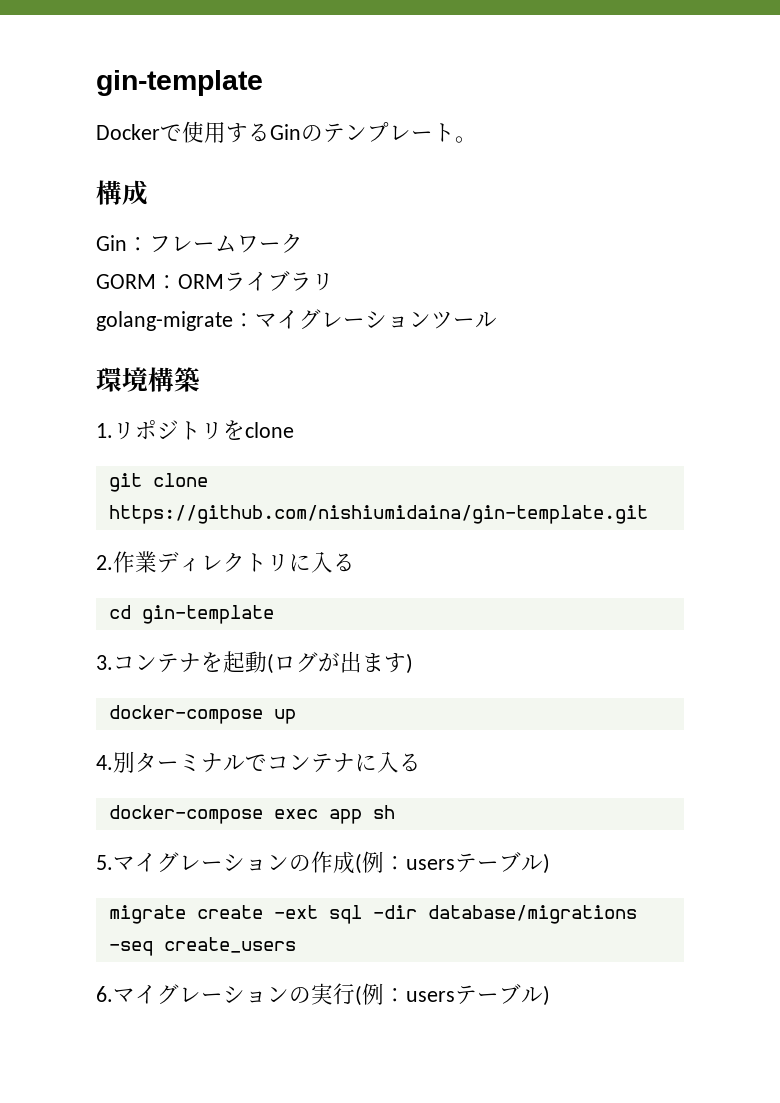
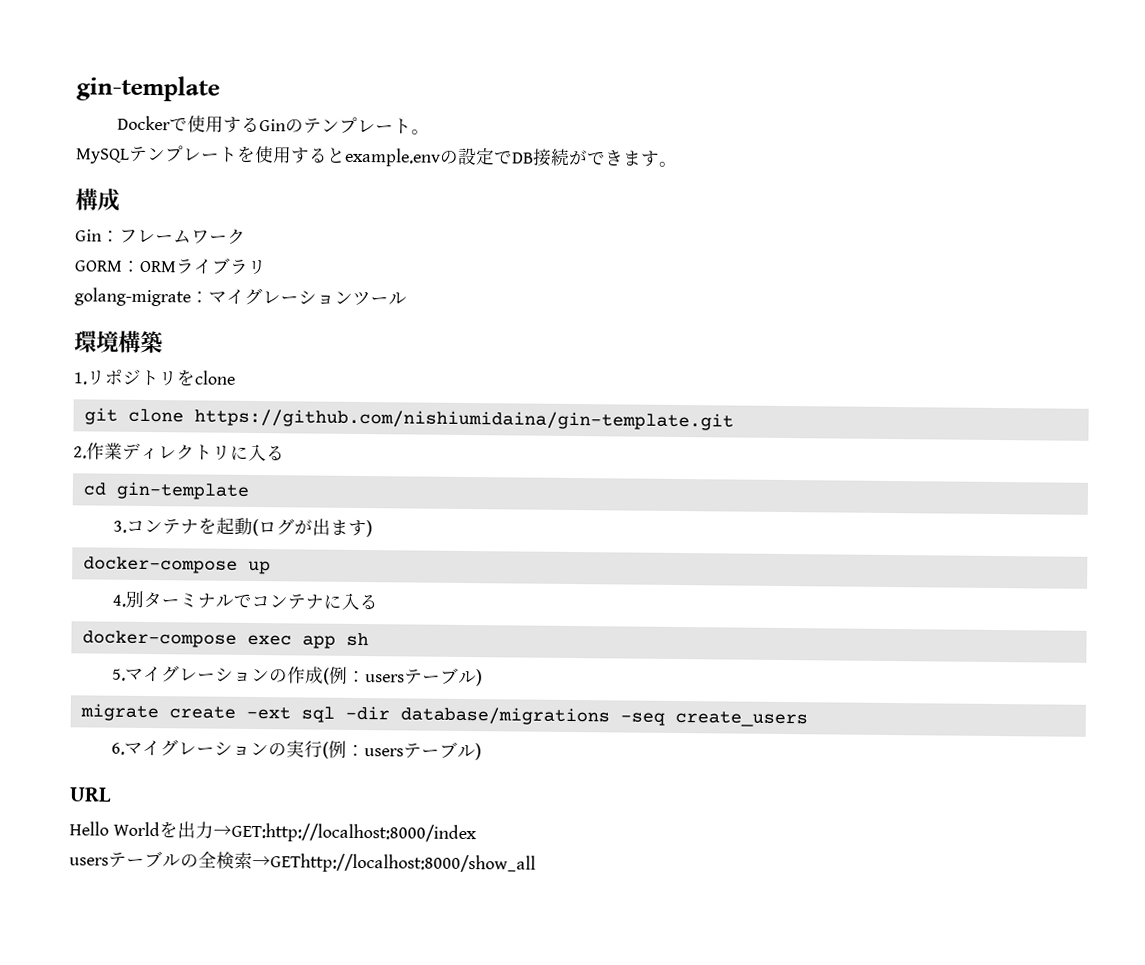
(477, 139) none -> [75,145,678,167] // MySQLテンプレートを使用するとexample.envの設定でDB接続ができます。
(550, 995) none -> [69,787,112,802] [69,821,477,844] [69,850,536,874] // URL // Hello Worldを出力→GET:http://localhost:8000/index // usersテーブルの全検索→GEThttp://localhost:8000/show_all

